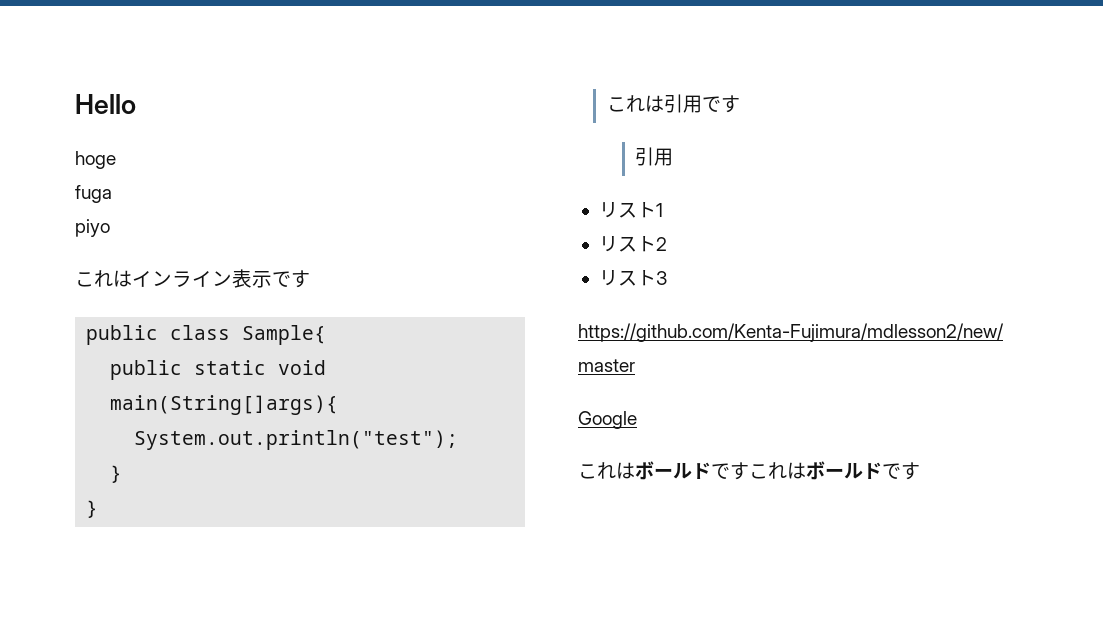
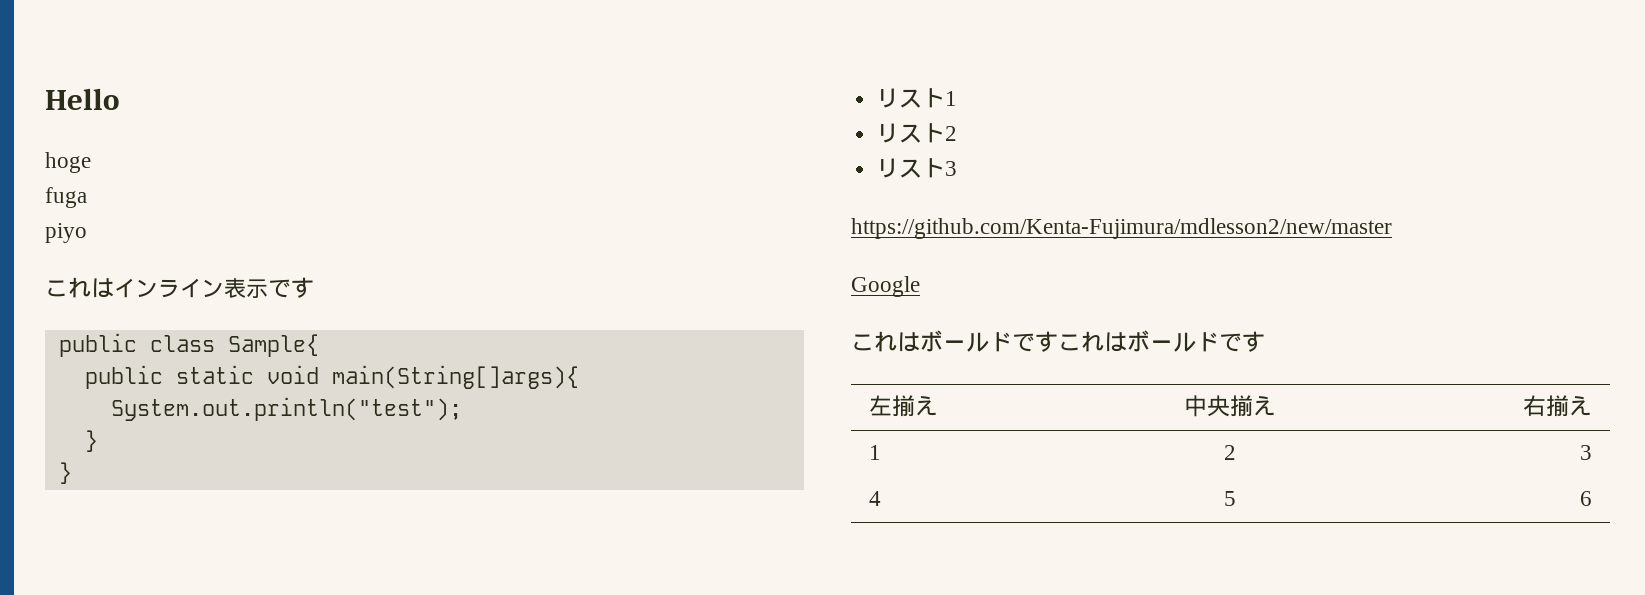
[606,94,740,113] [635,147,674,166] // これは引用です // 引用 -> (72, 473) none
(920, 471) none -> [868,395,938,417] [1184,395,1276,417] [1523,395,1593,417] [868,445,881,460] [1224,445,1236,460] [1580,445,1593,460] [868,491,881,506] [1224,491,1236,506] [1580,491,1593,506] // 左揃え | 中央揃え | 右揃え // 1 | 2 | 3 // 4 | 5 | 6

